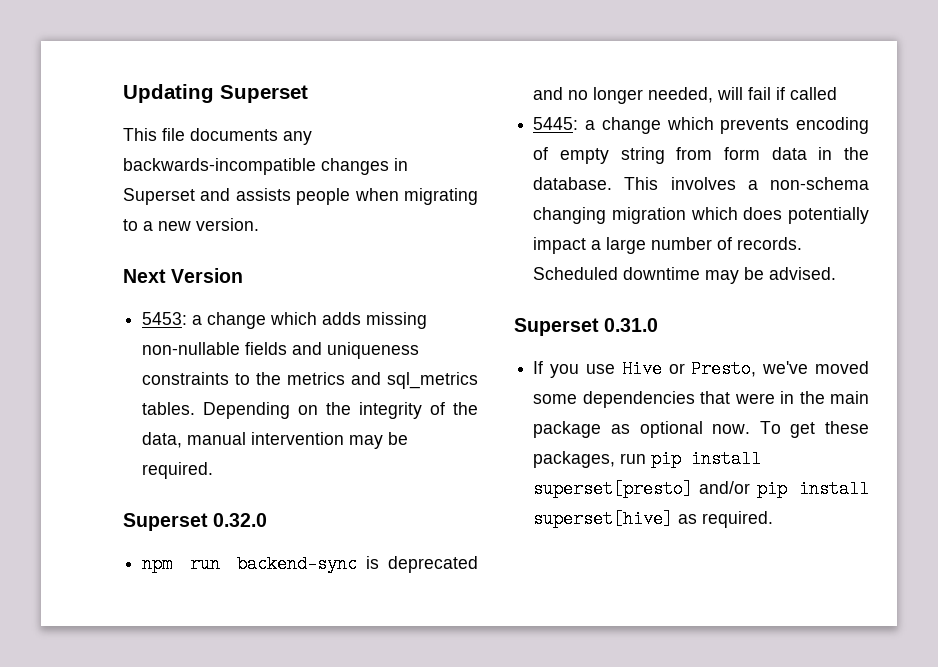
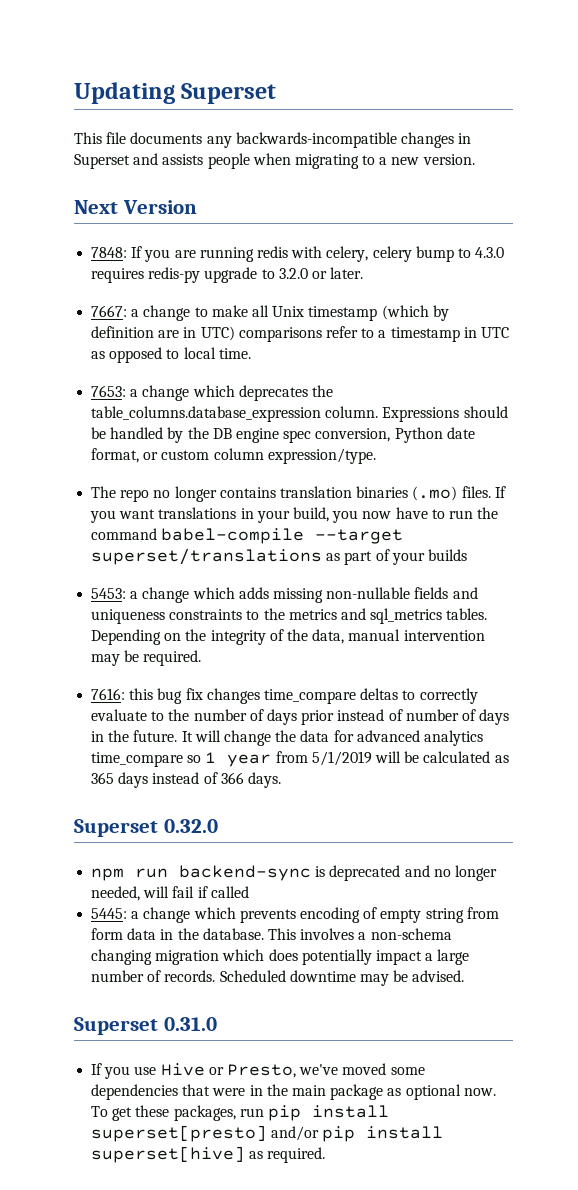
(244, 275) none -> [91,246,505,262] [91,267,364,283] [91,305,449,321] [91,326,509,342] [91,347,251,363] [91,385,333,401] [91,406,508,422] [91,427,475,443] [91,448,376,464] [91,486,506,502] [90,507,499,523] [91,528,404,544] [91,548,467,565] // 7848: If you are running redis with celery, celery bump to 4.3.0 requires redis-py upgrade to 3.2.0 or later. // 7667: a change to make all Unix timestamp (which by definition are in UTC) comparisons refer to a timestamp in UTC as opposed to local time. // 7653: a change which deprecates the table_columns.database_expression column. Expressions should be handled by the DB engine spec conversion, Python date format, or custom column expression/type. // The repo no longer contains translation binaries (.mo) files. If you want translations in your build, you now have to run the command babel-compile --target superset/translations as part of your builds
(214, 470) none -> [91,688,478,704] [91,709,510,725] [91,730,483,746] [91,751,509,767] [91,772,281,788] // 7616: this bug fix changes time_compare deltas to correctly evaluate to the number of days prior instead of number of days in the future. It will change the data for advanced analytics time_compare so 1 year from 5/1/2019 will be calculated as 365 days instead of 366 days.

